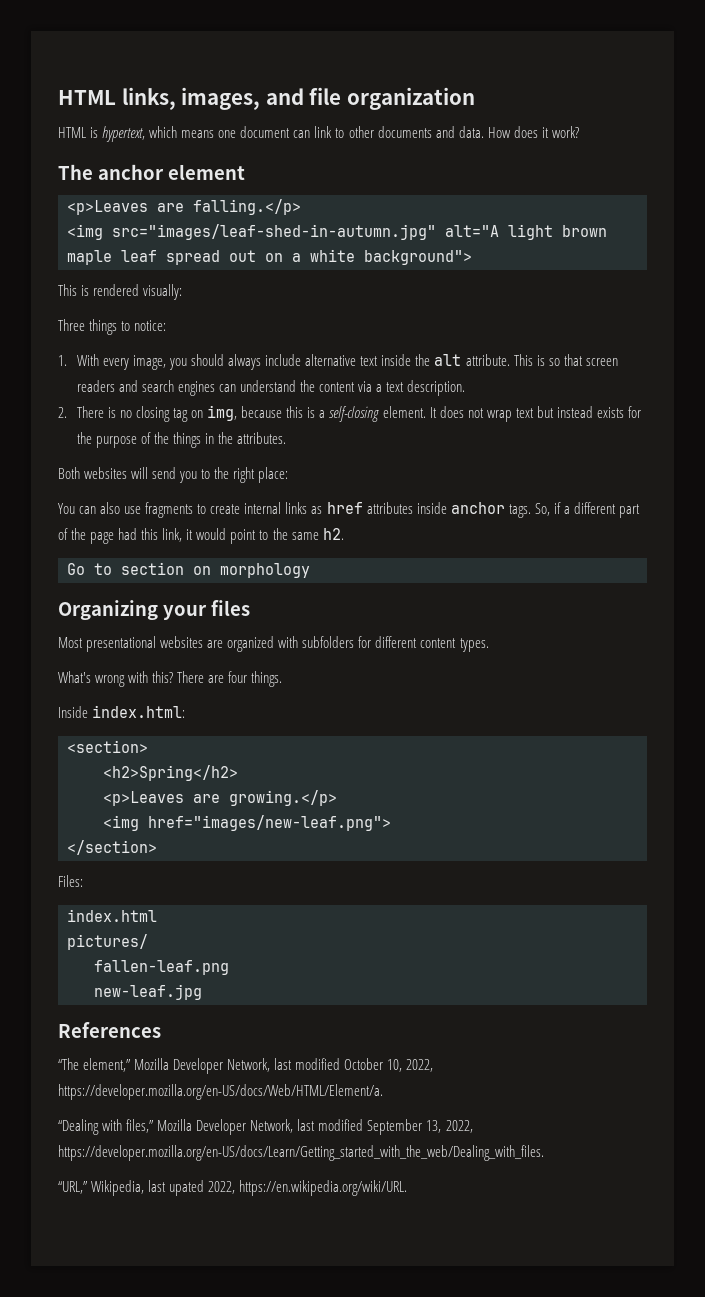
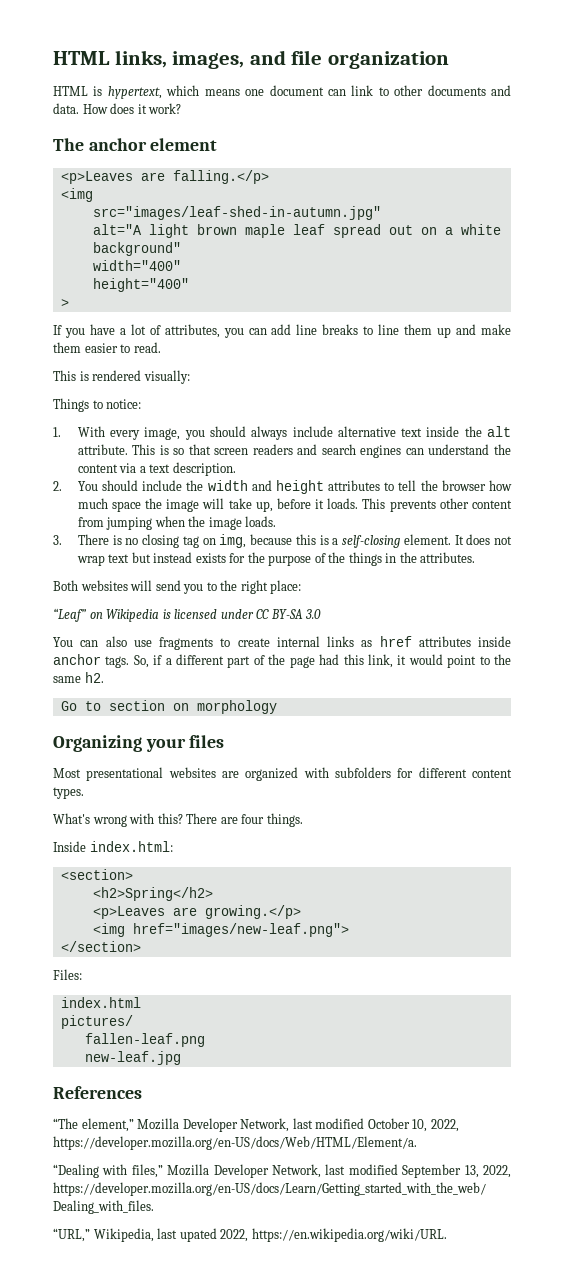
(103, 232) none -> (93, 195) //
(436, 232) none -> (381, 213) //
[364,250,472,265] background"> -> [92,242,181,256] [92,260,181,271] [92,278,189,292] [60,299,69,307] [53,324,511,338] [53,342,161,353] background" // width="400" // height="400" // > // If you have a lot of attributes, you can add line breaks to line them up and make them easier to read.
[58,319,118,335] Three things -> [53,398,89,412] Things
(67, 412) none -> [77,480,512,494] [77,498,512,512] [77,516,277,530] [53,535,62,545] You should include the width and height attributes to tell the browser how much space the image will take up, before it loads. This prevents other content from jumping when the image loads. // 3.
(289, 475) none -> [53,608,322,622] // “Leaf” on Wikipedia is licensed under CC BY-SA 3.0

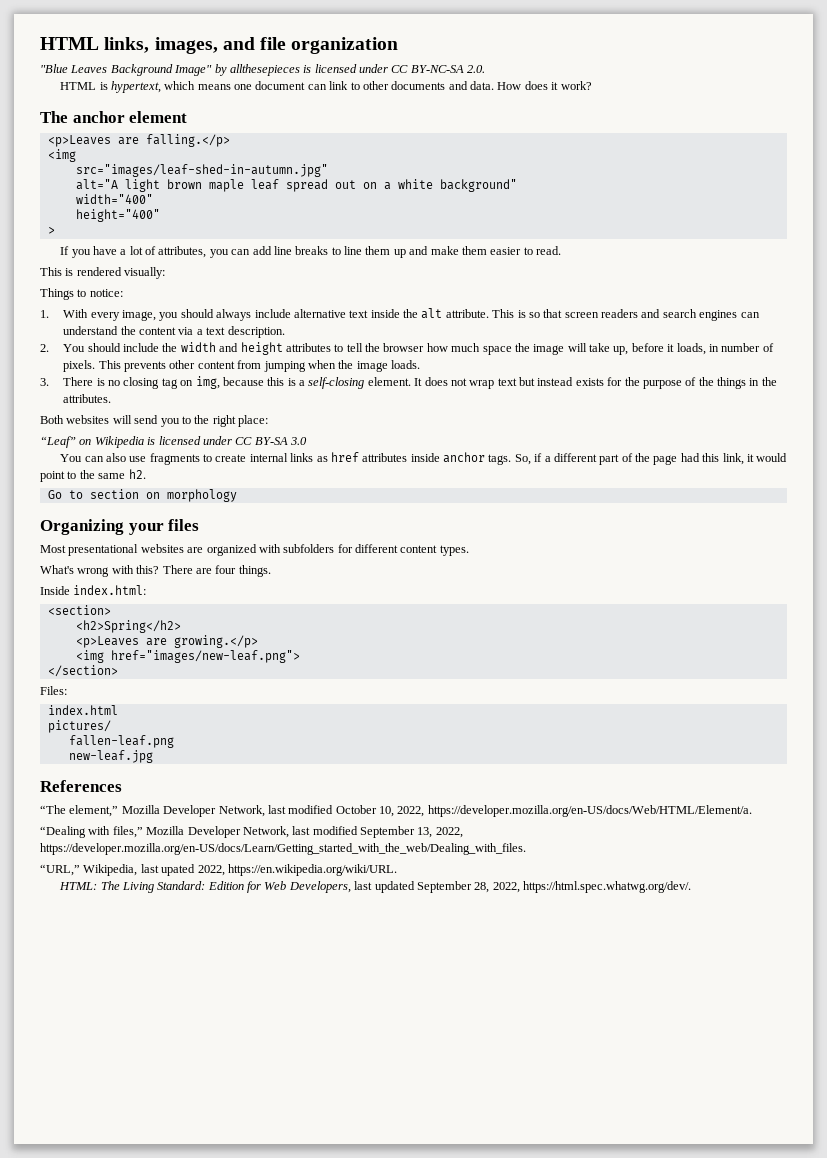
(449, 60) none -> [40,64,486,76] // "Blue Leaves Background Image" by allthesepieces is licensed under CC BY-NC-SA 2.0.
[327,498,359,509] loads. -> [676,343,774,355] [63,360,96,372] loads, in number of pixels.
(447, 1235) none -> [59,881,692,893] // HTML: The Living Standard: Edition for Web Developers, last updated September 28, 2022, https://html.spec.whatwg.org/dev/.

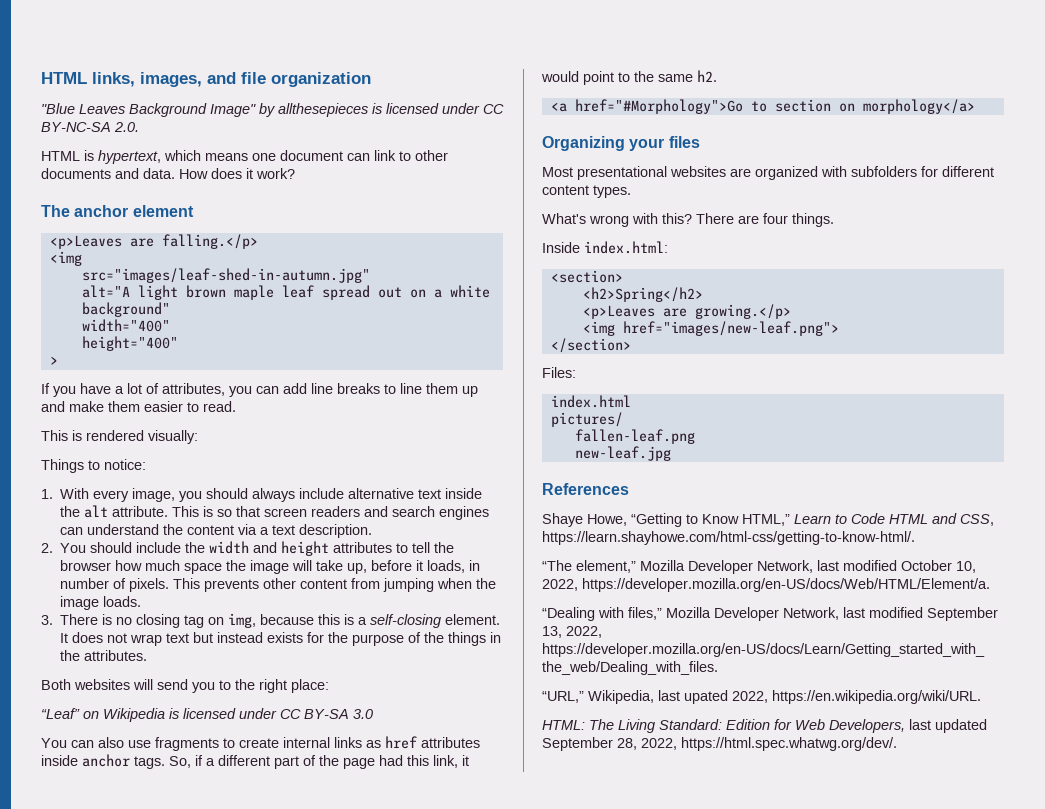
[47,490,62,499] Go -> [550,99,743,114] <a href="#Morphology">Go
[166,489,237,502] morphology -> [862,99,975,114] morphology</a>
(122, 786) none -> [542,513,994,527] [542,531,915,545] // Shaye Howe, “Getting to Know HTML,” Learn to Code HTML and CSS, https://learn.shayhowe.com/html-css/getting-to-know-html/.

